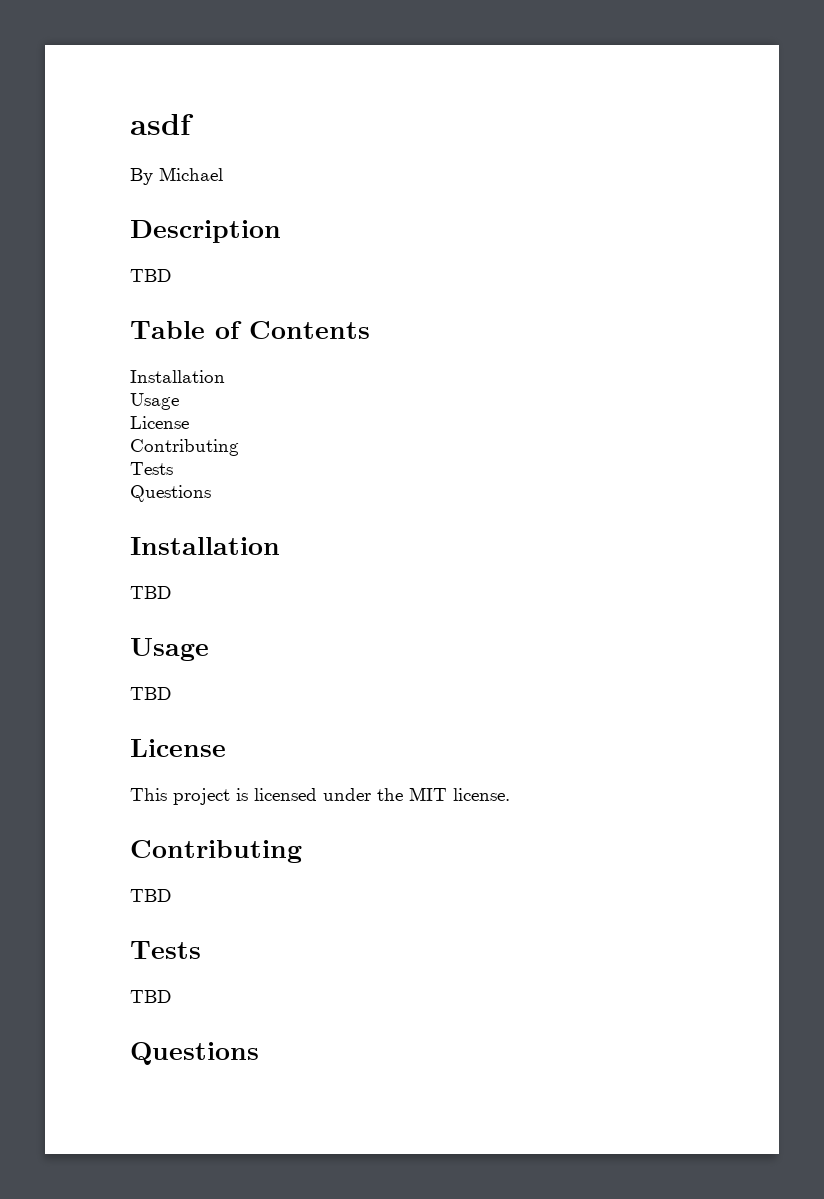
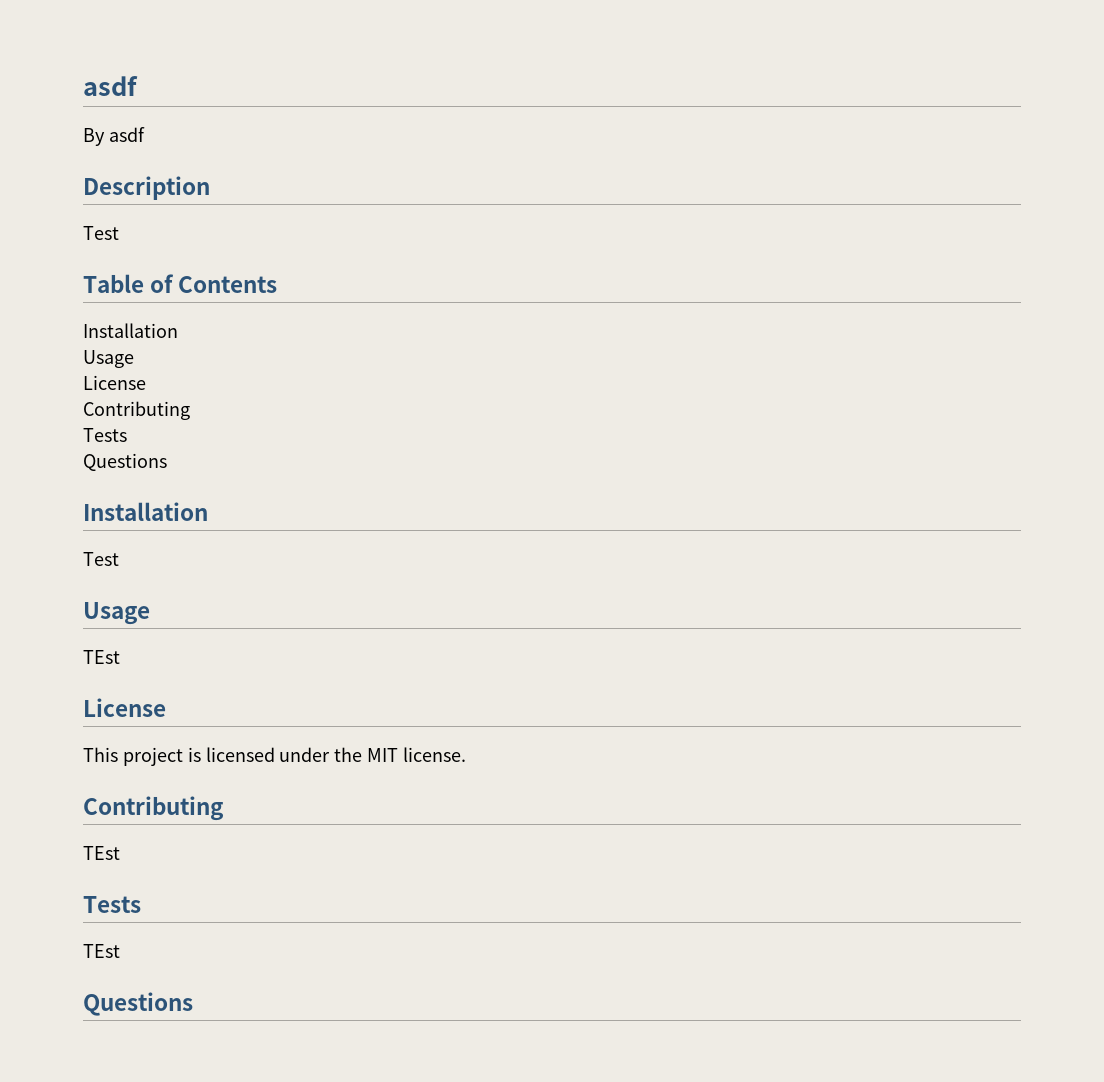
[159,167,223,181] Michael -> [108,127,145,142] asdf
[130,269,172,282] TBD -> [83,226,119,240] Test
[130,586,172,599] [130,638,209,661] [130,687,172,700] TBD // Usage // TBD -> [83,552,119,566] [83,602,150,625] [83,650,120,664] Test // Usage // TEst
[130,889,172,902] [130,941,201,959] [130,990,172,1003] TBD // Tests // TBD -> [83,846,120,860] [83,896,141,913] [83,944,120,958] TEst // Tests // TEst

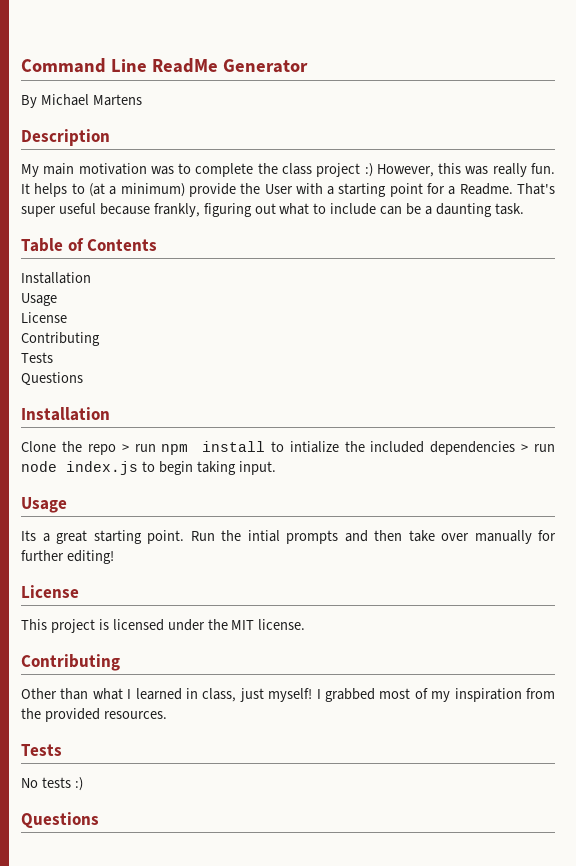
[83,76,138,96] asdf -> [21,58,308,73] Command Line ReadMe Generator
[108,127,145,142] asdf -> [40,94,142,106] Michael Martens
[83,226,119,240] Test -> [21,163,555,177] [21,183,555,197] [21,203,524,217] My main motivation was to complete the class project :) However, this was really fun. It helps to (at a minimum) provide the User with a starting point for a Readme. That's super useful because frankly, figuring out what to include can be a daunting task.
[83,552,119,566] [83,602,150,625] [83,650,120,664] Test // Usage // TEst -> [21,441,555,455] [21,461,276,475] [21,497,67,513] [21,530,556,544] [21,550,114,564] Clone the repo > run npm install to intialize the included dependencies > run node index.js to begin taking input. // Usage // Its a great starting point. Run the intial prompts and then take over manually for further editing!
[83,846,120,860] [83,896,141,913] [83,944,120,958] TEst // Tests // TEst -> [21,688,555,702] [21,708,167,722] [21,744,62,756] [21,777,83,791] Other than what I learned in class, just myself! I grabbed most of my inspiration from the provided resources. // Tests // No tests :)

